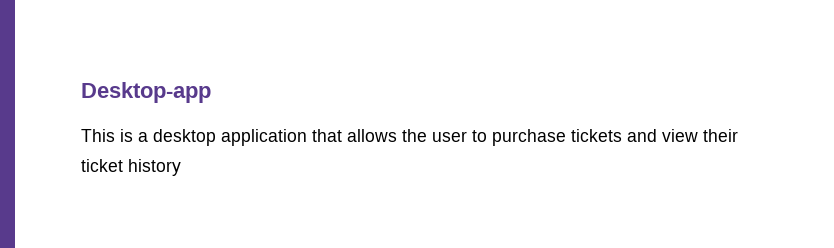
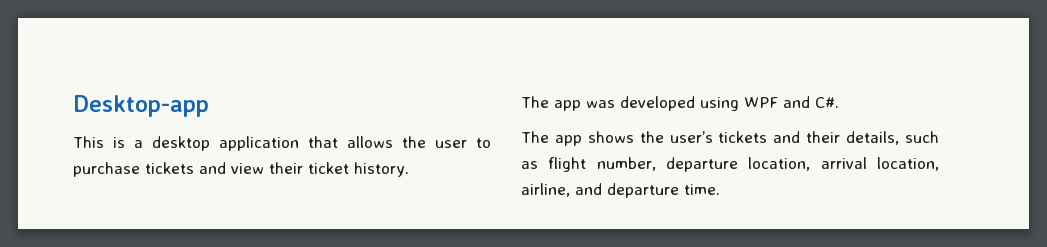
[128,159,181,176] history -> [354,162,409,177] [521,96,839,111] [521,131,939,146] [521,157,939,172] [521,183,720,198] history. // The app was developed using WPF and C#. // The app shows the user’s tickets and their details, such as flight number, departure location, arrival location, airline, and departure time.

